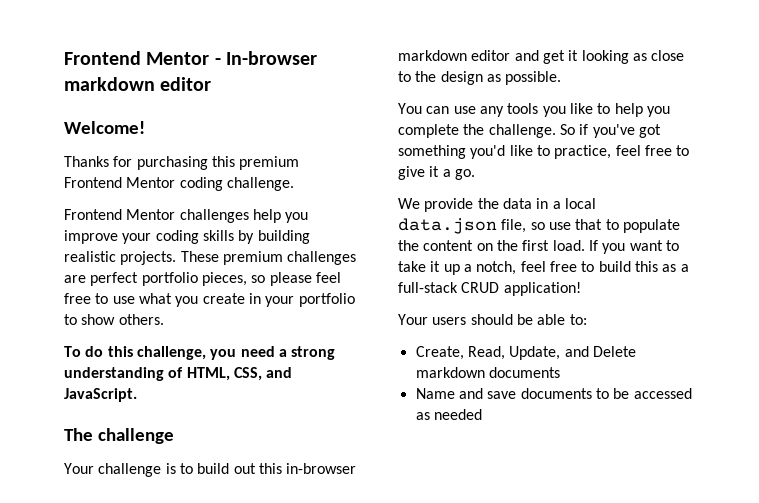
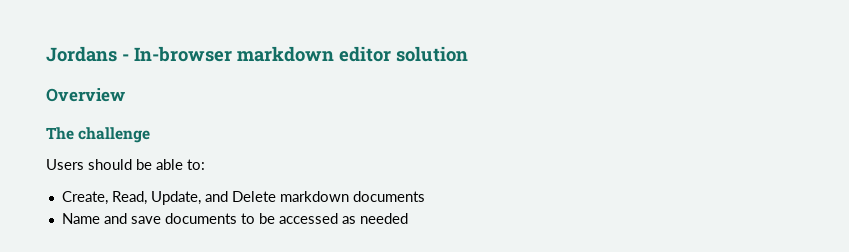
[64,51,210,65] Frontend Mentor -> [46,46,117,62] Jordans
[64,121,145,134] [64,156,300,170] [64,177,294,191] [64,209,309,223] [64,230,310,244] [64,251,357,265] [64,272,341,286] [64,293,355,307] [64,314,164,325] [64,346,336,360] [64,367,293,381] [64,388,137,402] [64,428,174,444] [64,463,357,477] [398,50,685,64] [398,71,562,85] [398,103,670,117] [398,124,661,138] [398,145,690,159] [398,166,475,180] [398,198,596,212] [398,218,680,234] [398,240,679,254] [398,261,689,275] [398,282,581,296] [398,314,467,325] // Welcome! // Thanks for purchasing this premium Frontend Mentor coding challenge. // Frontend Mentor challenges help you improve your coding skills by building realistic projects. These premium challenges are perfect portfolio pieces, so please feel free to use what you create in your portfolio to show others. // To do this challenge, you need a strong understanding of HTML, CSS, and JavaScript. // The challenge // Your challenge is to build out this in-browser markdown editor and get it looking as close to the design as possible. // You can use any tools you like to help you complete the challenge. So if you've got something you'd like to practice, feel free to give it a go. // We provide the data in a local data.json file, so use that to populate the content on the first load. If you want to take it up a notch, feel free to build this as a full-stack CRUD application! // Your users -> [396,46,468,62] [46,88,125,102] [46,127,151,143] [46,159,84,170] solution // Overview // The challenge // Users

